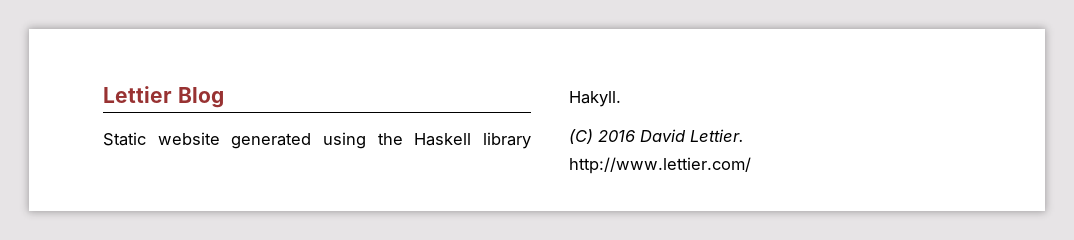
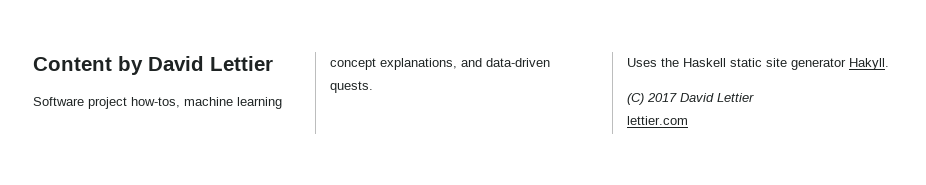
[103,86,224,108] [103,132,531,149] [569,91,621,107] [569,129,744,144] [569,157,751,174] Lettier Blog // Static website generated using the Haskell library Hakyll. // (C) 2016 David Lettier. // http://www.lettier.com/ -> [33,56,273,75] [33,97,282,109] [330,58,550,70] [330,81,373,93] [627,58,889,70] [627,93,754,105] [627,116,688,125] Content by David Lettier // Software project how-tos, machine learning concept explanations, and data-driven quests. // Uses the Haskell static site generator Hakyll. // (C) 2017 David Lettier // lettier.com

